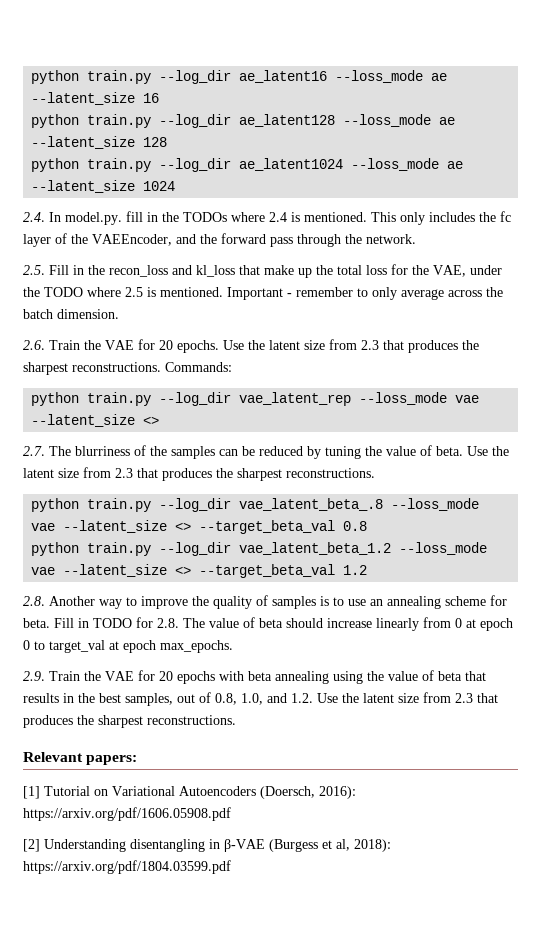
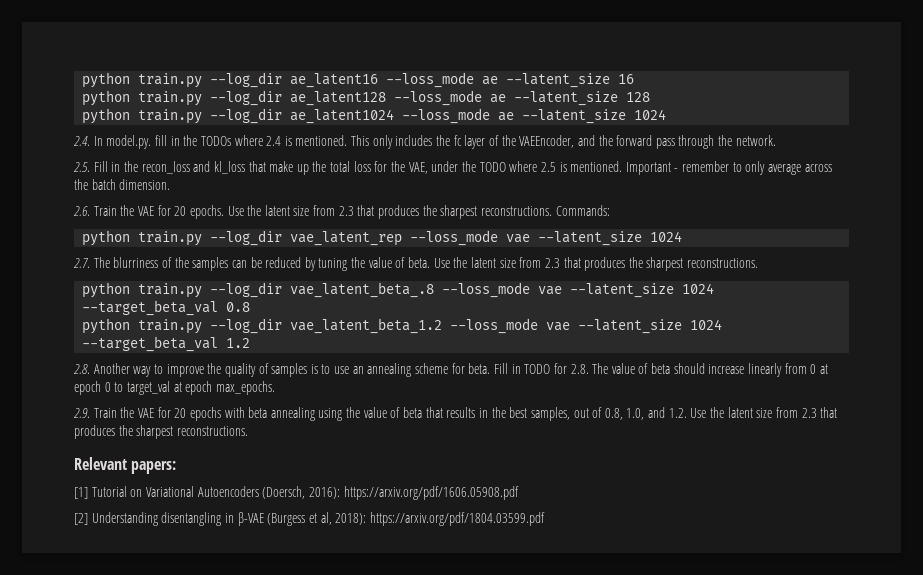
[143,416,160,425] <> -> [650,231,683,242] 1024
[175,522,192,531] <> -> [682,283,715,294] 1024
[175,566,192,575] <> -> [690,319,723,330] 1024

